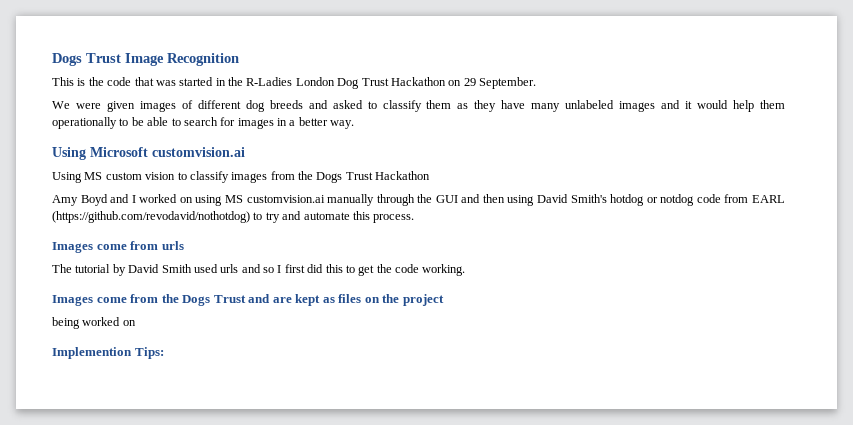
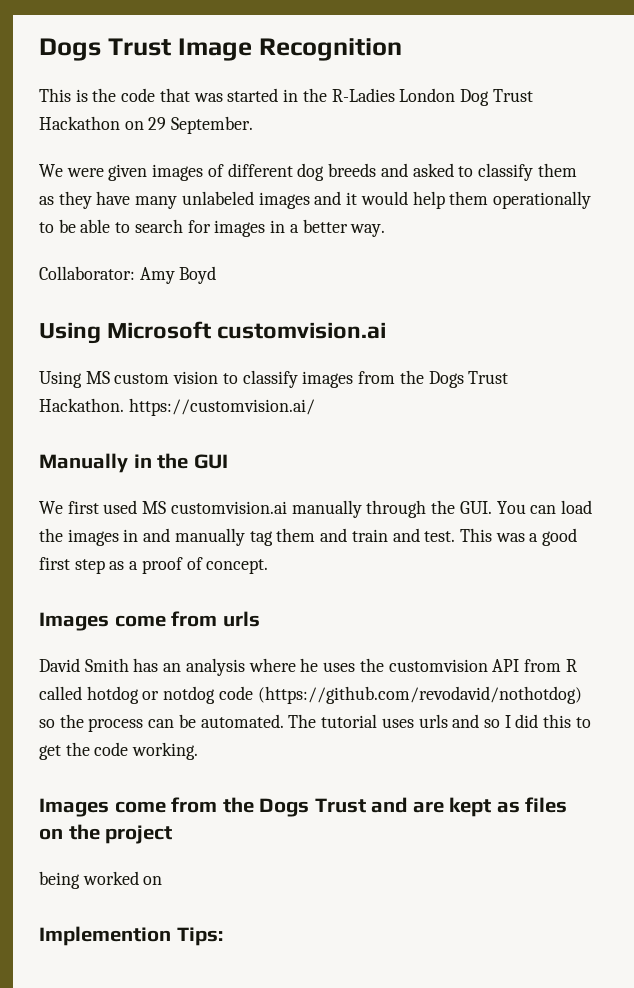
(355, 124) none -> [39,266,217,284] // Collaborator: Amy Boyd
[375,171,431,180] [52,194,223,206] Hackathon // Amy Boyd and I worked on using -> [39,398,315,416] [39,453,228,473] [39,500,138,514] Hackathon. https://customvision.ai/ // Manually in the GUI // We first used
[435,194,786,206] [52,211,415,223] [52,241,184,253] [52,264,218,276] GUI and then using David Smith's hotdog or notdog code from EARL (https://github.com/revodavid/nothotdog) to try and automate this process. // Images come from urls // The tutorial by David Smith used -> [459,500,592,514] [39,528,578,546] [39,557,269,574] [39,611,260,631] [39,658,577,676] [39,686,582,704] [39,714,414,732] GUI. You can load the images in and manually tag them and train and test. This was a good first step as a proof of concept. // Images come from urls // David Smith has an analysis where he uses the customvision API from R called hotdog or notdog code (https://github.com/revodavid/nothotdog) so the process can be automated. The tutorial uses
[284,264,305,273] first -> (511, 721) none

